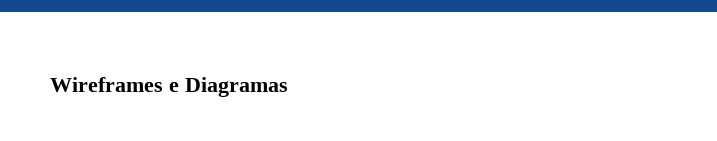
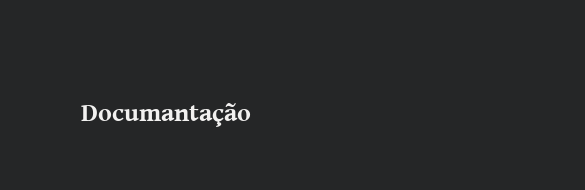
[50,77,288,97] Wireframes e Diagramas -> [81,103,251,127] Documantação

